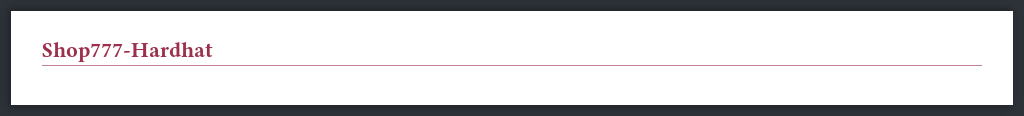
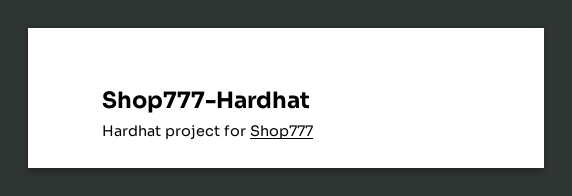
(213, 52) none -> [102,125,313,139] // Hardhat project for Shop777

